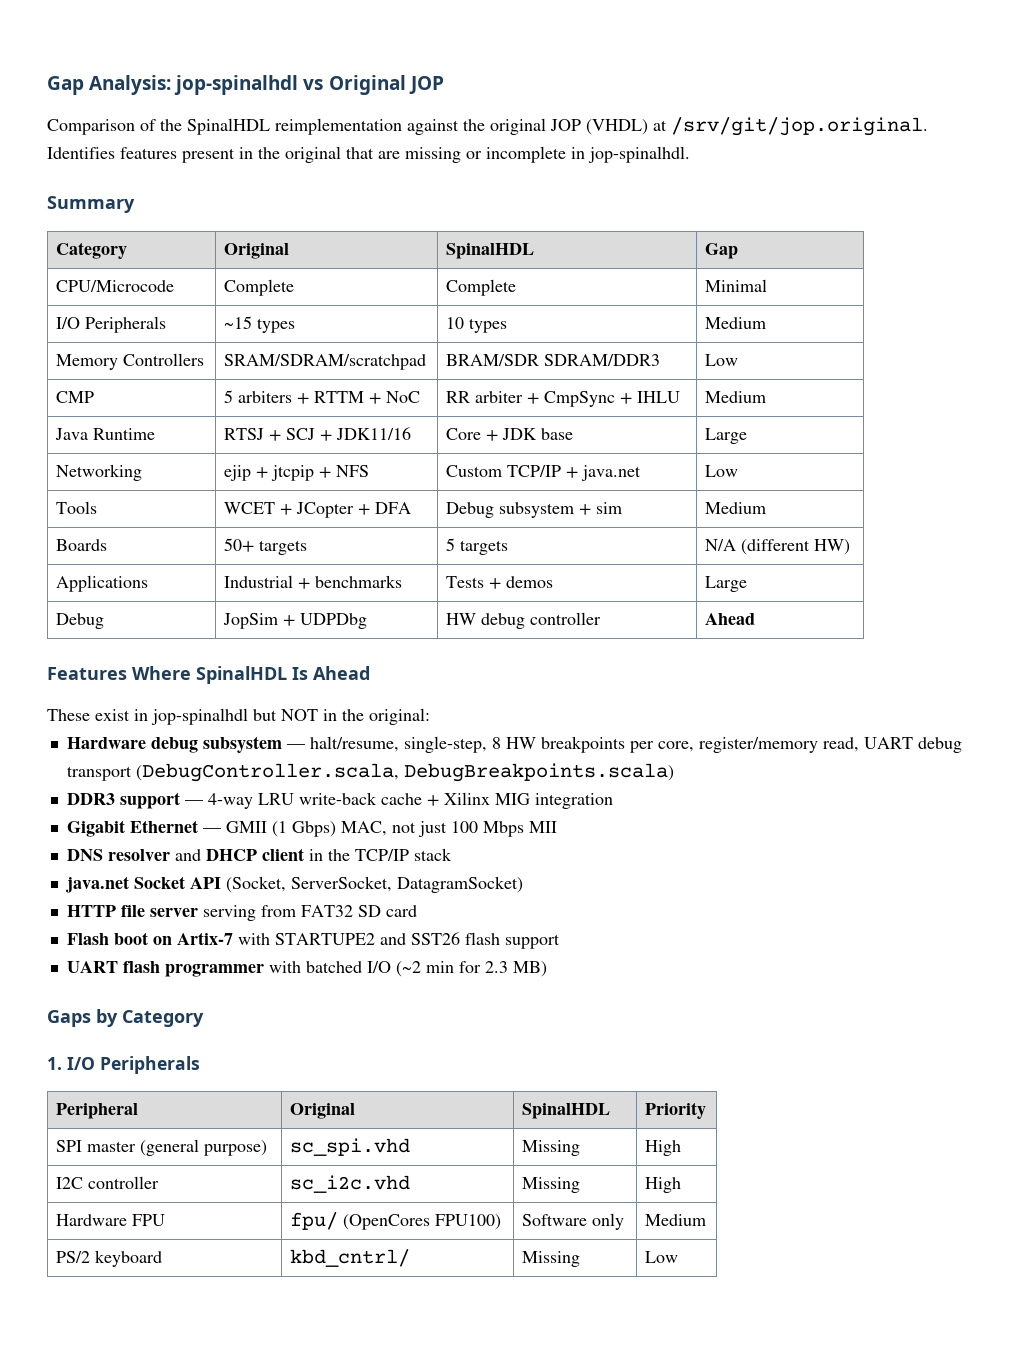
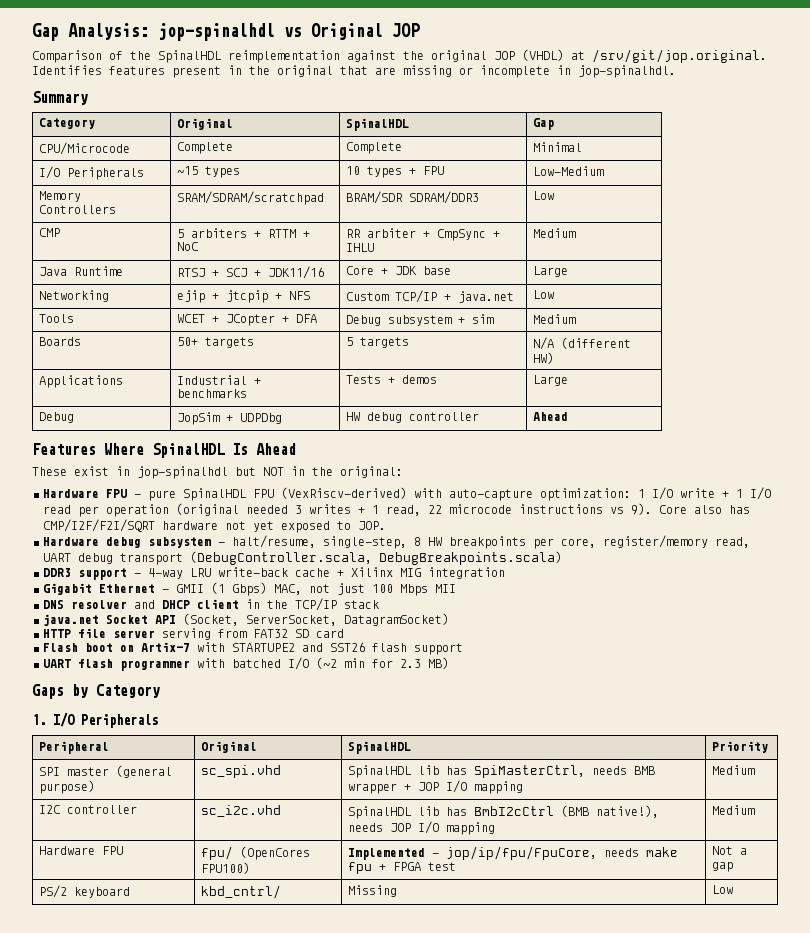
[705,317,767,329] | Medium -> [409,166,445,175] [533,166,605,176] + FPU | Low-Medium
(430, 716) none -> [43,487,771,501] [43,503,750,517] [43,519,386,533] // Hardware FPU — pure SpinalHDL FPU (VexRiscv-derived) with auto-capture optimization: 1 I/O write + 1 I/O read per operation (original needed 3 writes + 1 read, 22 microcode instructions vs 9). Core also has CMP/I2F/F2I/SQRT hardware not yet exposed to JOP.
[522,1140,581,1156] [645,1140,682,1156] [56,1176,160,1189] [290,1175,411,1193] [522,1177,581,1193] [645,1177,682,1193] Missing | High // I2C controller | sc_i2c.vhd | Missing | High -> [348,765,656,778] [348,780,524,794] [712,765,756,775] [39,805,138,814] [201,805,282,817] [348,805,660,819] [348,821,496,835] [712,805,756,815] SpinalHDL lib has SpiMasterCtrl, needs BMB wrapper + JOP I/O mapping | Medium // I2C controller | sc_i2c.vhd | SpinalHDL lib has BmbI2cCtrl (BMB native!), needs JOP I/O mapping | Medium
[522,1213,625,1230] [645,1214,707,1226] Software only | Medium -> [348,846,679,860] [348,862,457,874] [712,846,748,855] [712,862,734,872] Implemented — jop/ip/fpu/FpuCore, needs make fpu + FPGA test | Not a gap

